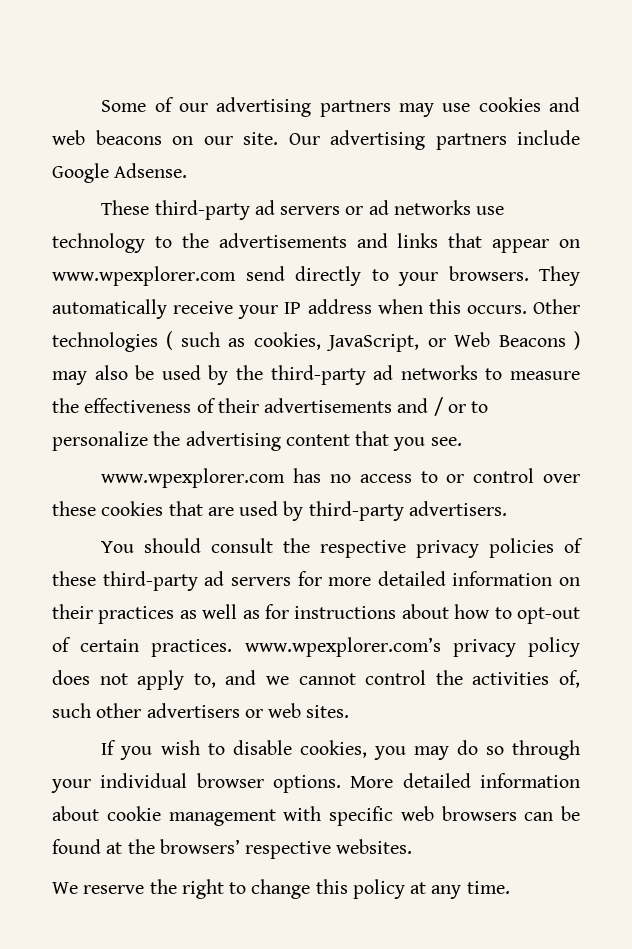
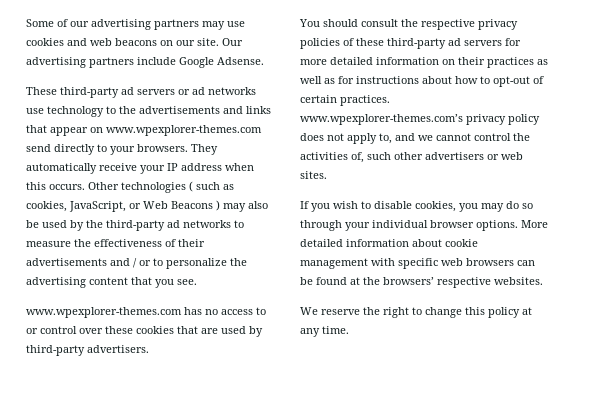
[52,266,236,286] www.wpexplorer.com -> [106,125,262,136] www.wpexplorer-themes.com
[101,468,286,488] www.wpexplorer.com -> [26,307,182,318] www.wpexplorer-themes.com
[244,637,441,657] www.wpexplorer.com’s -> [300,114,463,125] www.wpexplorer-themes.com’s

